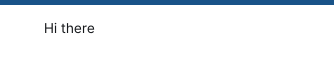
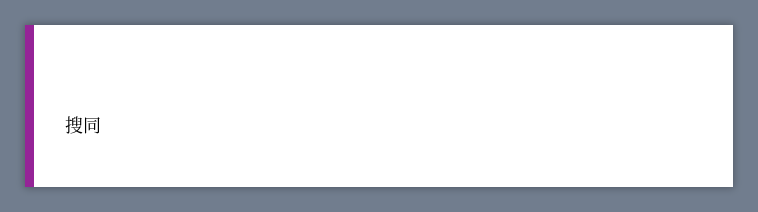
[44,22,95,34] Hi there -> [65,116,101,134] 搜同

